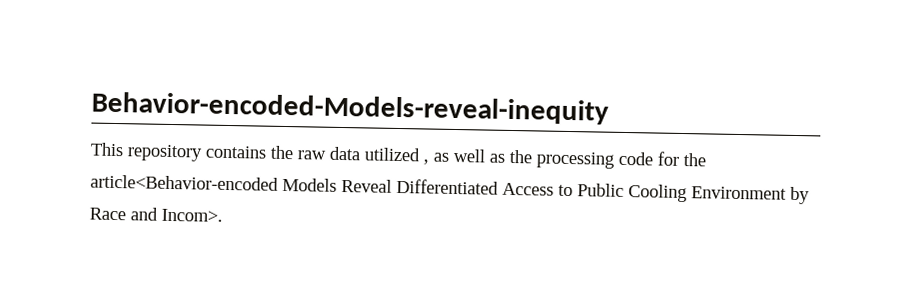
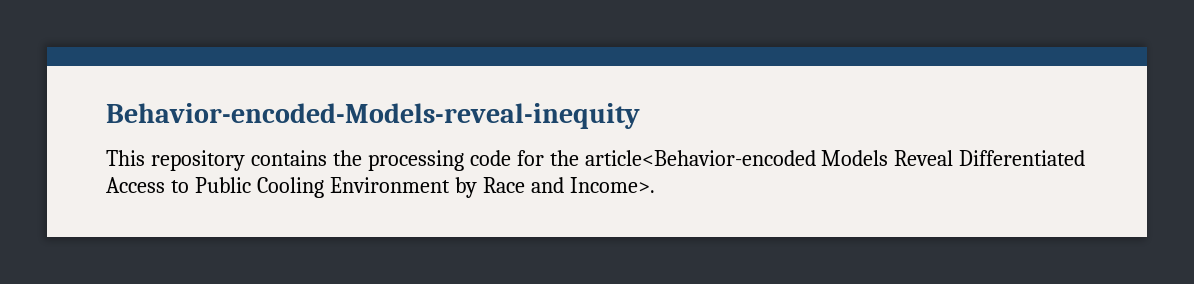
[297,146,533,165] raw data utilized , as well as the -> (362, 158) none
[161,208,223,222] Incom>. -> [569,177,655,193] Income>.

